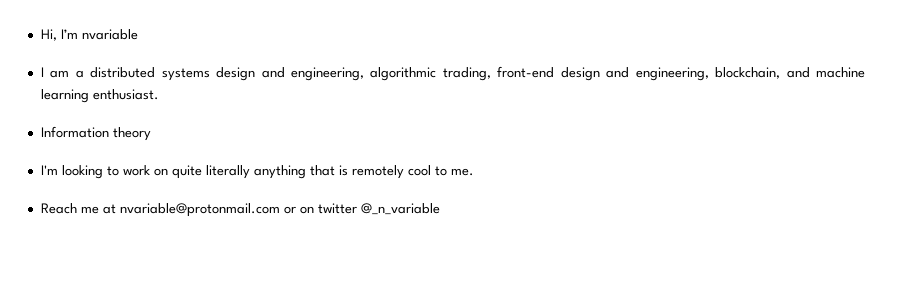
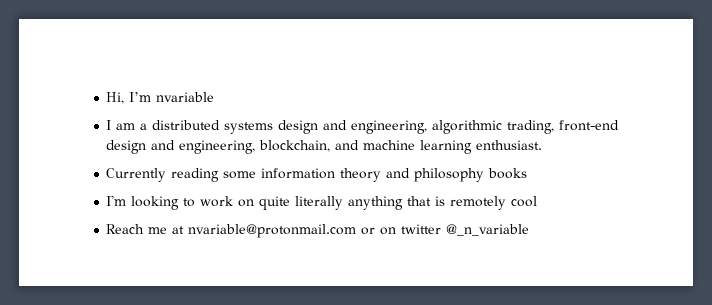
[40,126,151,141] Information theory -> [106,168,528,182] Currently reading some information theory and philosophy books
[434,166,474,176] to me. -> (538, 201) none

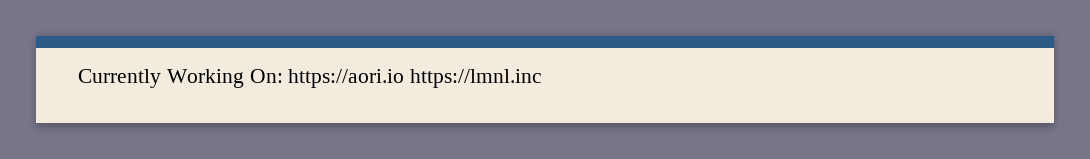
[106,92,215,104] [106,120,620,134] [106,140,543,154] [106,168,528,182] [106,195,538,210] [106,224,530,238] Hi, I’m nvariable // I am a distributed systems design and engineering, algorithmic trading, front-end design and engineering, blockchain, and machine learning enthusiast. // Currently reading some information theory and philosophy books // I'm looking to work on quite literally anything that is remotely cool // Reach me at nvariable@protonmail.com or on twitter @_n_variable -> [78,69,543,88] Currently Working On: https://aori.io https://lmnl.inc

